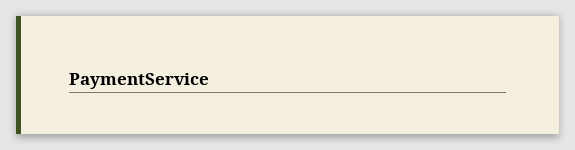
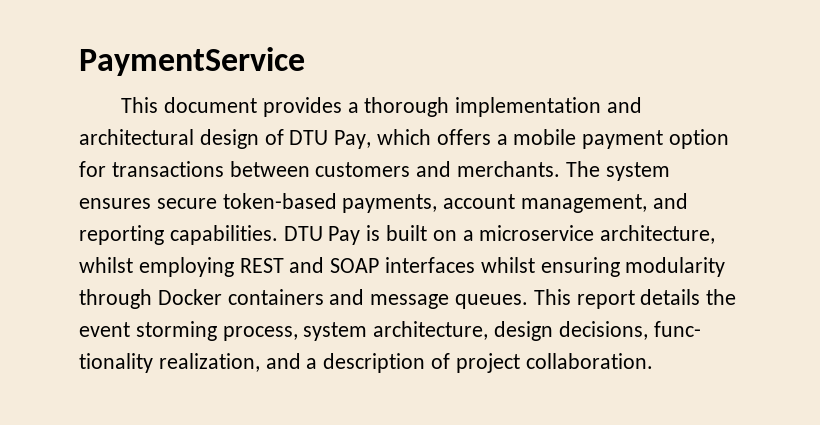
(209, 81) none -> [121,97,642,117] [79,129,730,149] [79,161,670,181] [79,193,688,213] [79,225,716,245] [79,257,726,277] [79,289,737,309] [79,321,701,341] [79,353,653,373] // This document provides a thorough implementation and architectural design of DTU Pay, which offers a mobile payment option for transactions between customers and merchants. The system ensures secure token-based payments, account management, and reporting capabilities. DTU Pay is built on a microservice architecture, whilst employing REST and SOAP interfaces whilst ensuring modularity through Docker containers and message queues. This report details the event storming process, system architecture, design decisions, func- tionality realization, and a description of project collaboration.

